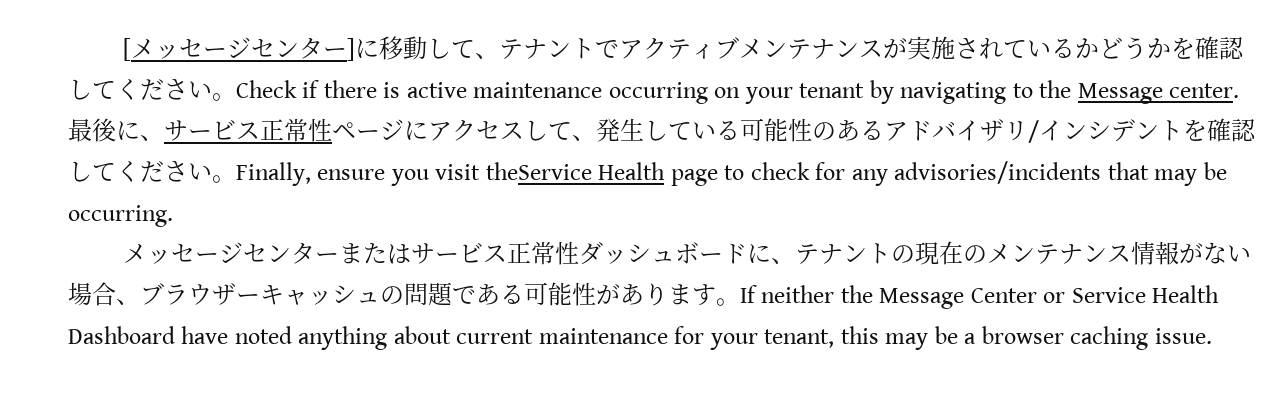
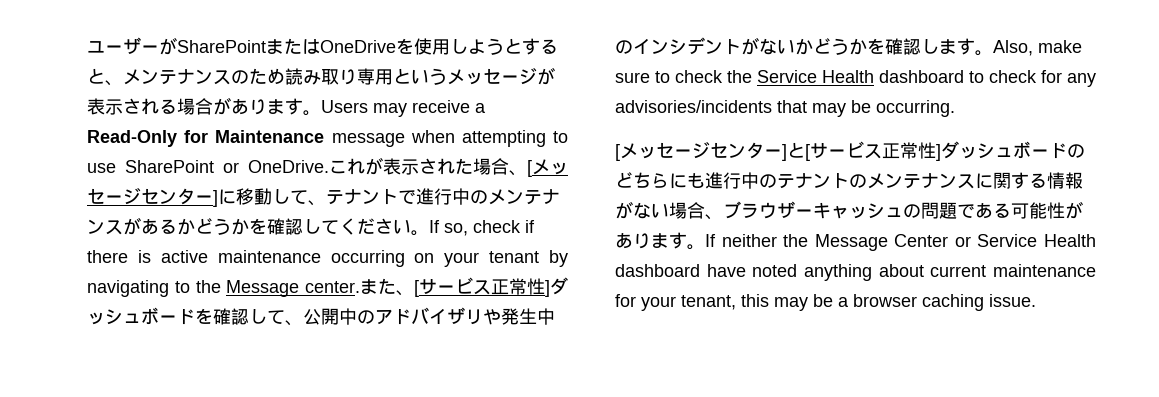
(122, 49) none -> [87,37,558,55] [87,67,555,86] [87,97,486,117] [87,130,568,147] [87,157,527,176] ユーザーがSharePointまたはOneDriveを使用しようとすると、メンテナンスのため読み取り専用というメッセージが表示される場合があります。Users may receive a Read-Only for Maintenance message when attempting to use SharePoint or OneDrive.これが表示された場合、
[618,37,739,59] アクティブ -> [416,188,488,205] 進行中の
[906,36,1051,60] 実施されてい -> [141,219,159,235] あ
[236,80,297,98] Check -> [429,220,521,236] If so, check
[68,118,884,142] 最後に、サービス正常性ページにアクセスして、発生している可能性のある -> [360,277,568,297] [87,307,375,326] また、[サービス正常性]ダッシュボードを確認して、公開中の
[1028,120,1039,143] / -> [483,308,555,325] [615,40,633,54] や発生中の
[1183,118,1256,142] [68,161,718,186] を確認してください。Finally, ensure you visit theService Health page -> [741,37,1082,56] [615,70,964,83] がないかどうかを確認します。Also, make sure to check the Service Health dashboard
[122,241,795,265] メッセージセンターまたはサービス正常性ダッシュボードに、 -> [615,141,1085,161] [615,172,777,189] [メッセージセンター]と[サービス正常性]ダッシュボードのどちらにも進行中の
[914,241,1131,265] 現在のメンテナンス -> [867,172,1047,189] メンテナンスに関する
[68,326,175,344] Dashboard -> [615,264,700,277] dashboard

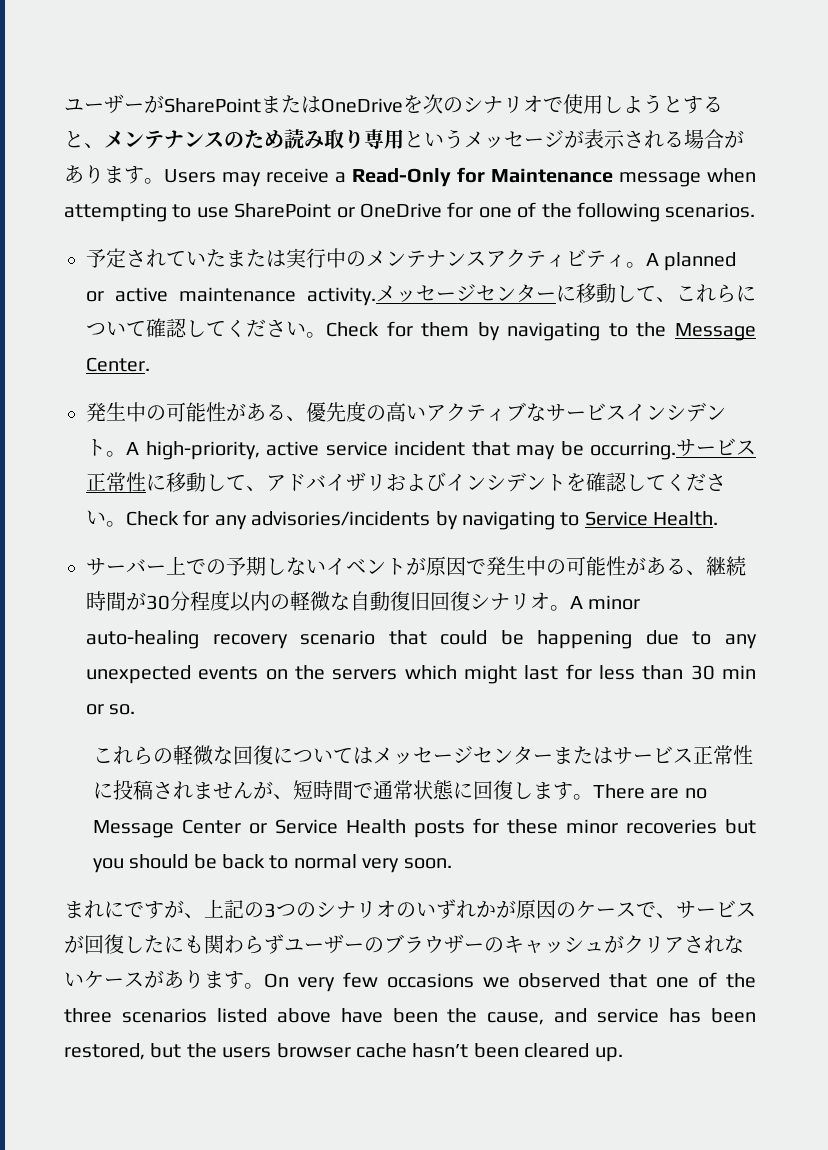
(414, 46) none -> [423,94,563,114] 次のシナリオで
[248,157,568,177] [87,188,560,207] [87,217,249,235] OneDrive.これが表示された場合、[メッセージセンター]に移動して、テナントで進行中のメンテナンスがあるかどうか -> [360,202,756,222] [86,248,737,271] [86,283,756,306] [86,318,756,341] [86,357,150,372] [86,401,726,422] [86,438,756,460] [86,472,566,492] OneDrive for one of the following scenarios. // 予定されていたまたは実行中のメンテナンスアクティビティ。A planned or active maintenance activity.メッセージセンターに移動して、これらについて確認してください。Check for them by navigating to the Message Center. // 発生中の可能性がある、優先度の高いアクティブなサービスインシデント。A high-priority, active service incident that may be occurring.サービス正常性に移動して、アドバイザリおよびインシデント
[429,220,535,236] [87,250,568,267] [87,277,568,297] [87,307,555,326] [615,37,1082,56] [615,70,1096,87] [615,100,955,117] [615,141,1085,161] [615,172,1083,189] [615,201,723,220] If so, check if there is active maintenance occurring on your tenant by navigating to the Message center.また、[サービス正常性]ダッシュボードを確認して、公開中のアドバイザリや発生中のインシデントがないかどうかを確認します。Also, make sure to check the Service Health dashboard to check for any advisories/incidents that may be occurring. // [メッセージセンター]と[サービス正常性]ダッシュボードのどちらにも進行中のテナントのメンテナンスに関する情報がない場合、 -> [126,510,719,530] [86,556,746,576] [86,590,641,612] [86,630,757,649] [86,664,756,684] [86,704,136,715] [92,745,753,765] [92,780,707,800] [92,818,756,838] [92,854,452,873] [64,899,756,919] [64,934,384,954] Check for any advisories/incidents by navigating to Service Health. // サーバー上での予期しないイベントが原因で発生中の可能性がある、継続時間が30分程度以内の軽微な自動復旧回復シナリオ。A minor auto-healing recovery scenario that could be happening due to any unexpected events on the servers which might last for less than 30 min or so. // これらの軽微な回復についてはメッセージセンターまたはサービス正常性に投稿されませんが、短時間で通常状態に回復します。There are no Message Center or Service Health posts for these minor recoveries but you should be back to normal very soon. // まれにですが、上記の3つのシナリオのいずれかが原因のケースで、サービスが回復したにも関わらずユーザーの
(813, 213) none -> [484,937,504,953] の
[903,201,1083,219] [615,232,1096,251] [615,264,1096,281] [615,294,1036,311] の問題である可能性があります。If neither the Message Center or Service Health dashboard have noted anything about current maintenance for your tenant, this may be a browser caching issue. -> [604,935,744,954] [64,970,757,992] [64,1008,757,1025] [64,1043,623,1062] がクリアされないケースがあります。On very few occasions we observed that one of the three scenarios listed above have been the cause, and service has been restored, but the users browser cache hasn’t been cleared up.

